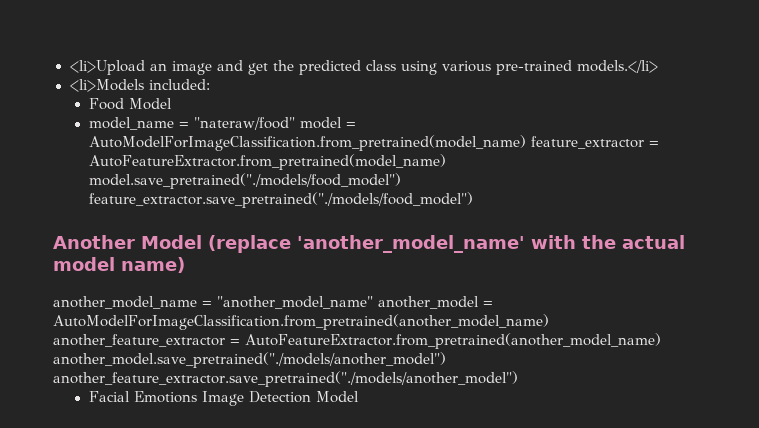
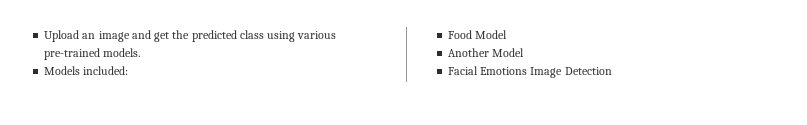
[69,60,145,75] <li>Upload -> [44,30,80,42] Upload
[576,60,658,73] [69,79,144,92] models.</li> // <li>Models -> [103,48,141,57] [44,66,81,75] models. // Models
[88,117,356,130] [88,135,659,151] [88,154,446,170] [88,173,401,189] [88,192,473,208] [53,235,685,253] [53,257,185,273] [53,296,493,309] [53,314,549,330] [53,333,661,349] [53,352,446,368] [53,371,518,387] model_name = "nateraw/food" model = AutoModelForImageClassification.from_pretrained(model_name) feature_extractor = AutoFeatureExtractor.from_pretrained(model_name) model.save_pretrained("./models/food_model") feature_extractor.save_pretrained("./models/food_model") // Another Model (replace 'another_model_name' with the actual model name) // another_model_name = "another_model_name" another_model = AutoModelForImageClassification.from_pretrained(another_model_name) another_feature_extractor = AutoFeatureExtractor.from_pretrained(another_model_name) another_model.save_pretrained("./models/another_model") another_feature_extractor.save_pretrained("./models/another_model") -> [447,48,525,57] Another Model
[315,391,359,403] Model -> (612, 71) none

